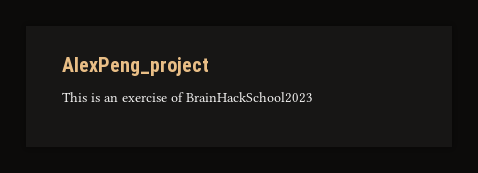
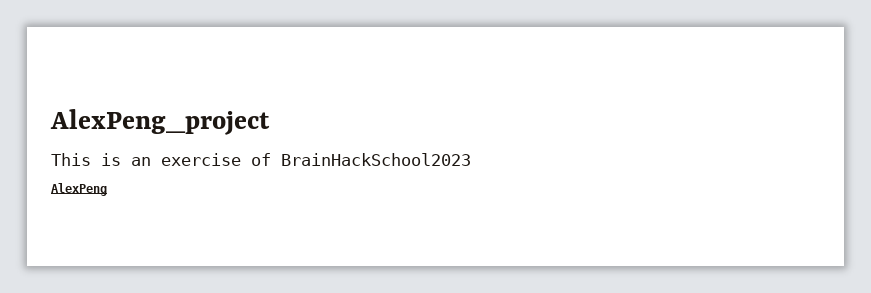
(313, 97) none -> [51,183,107,196] // AlexPeng

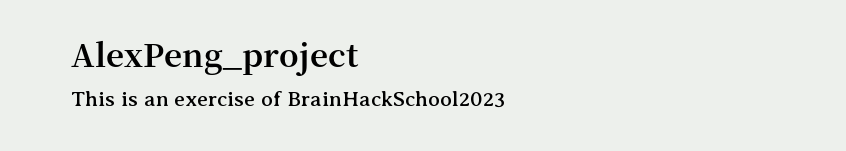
[51,183,107,196] // AlexPeng -> (506, 99) none

